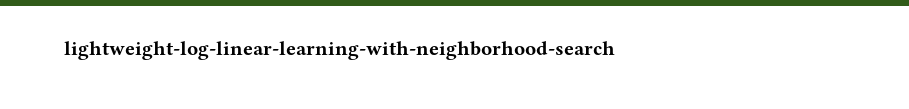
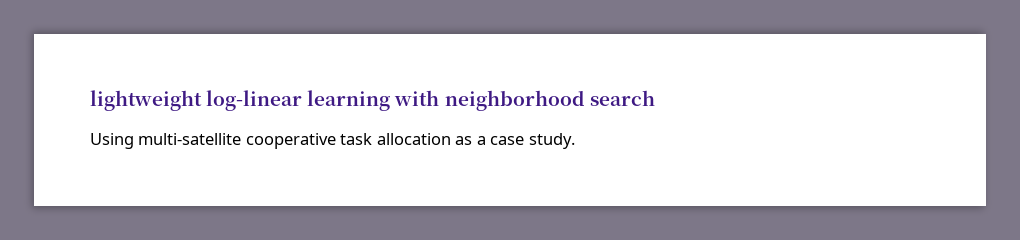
[64,41,615,60] lightweight-log-linear-learning-with-neighborhood-search -> [90,90,655,111] [90,133,575,149] lightweight log-linear learning with neighborhood search // Using multi-satellite cooperative task allocation as a case study.

